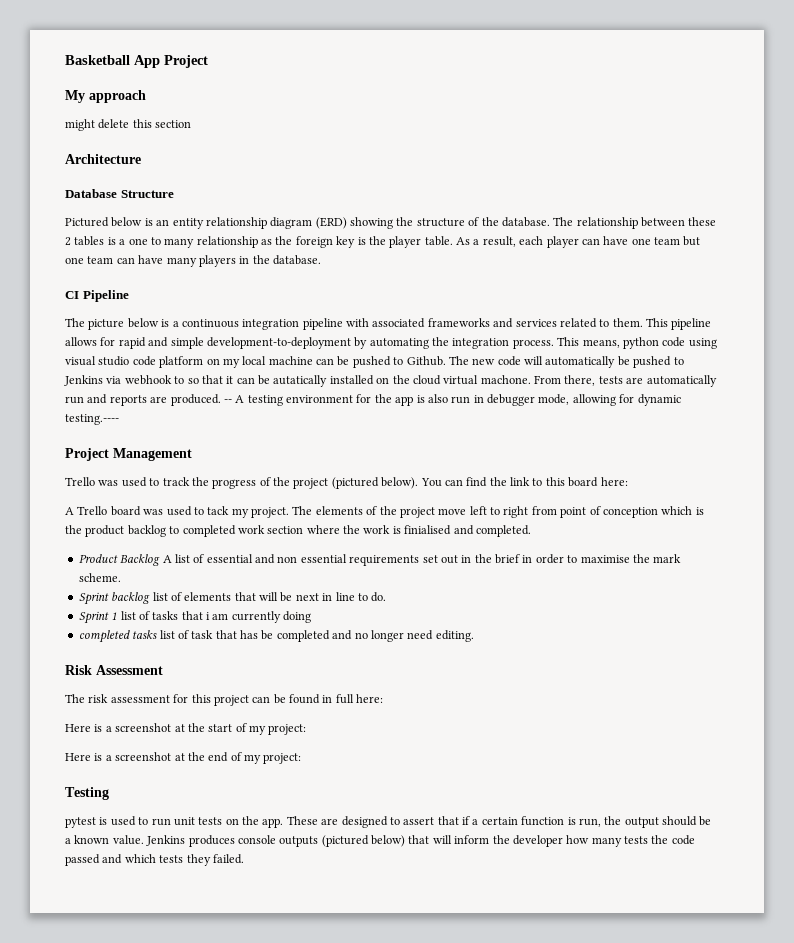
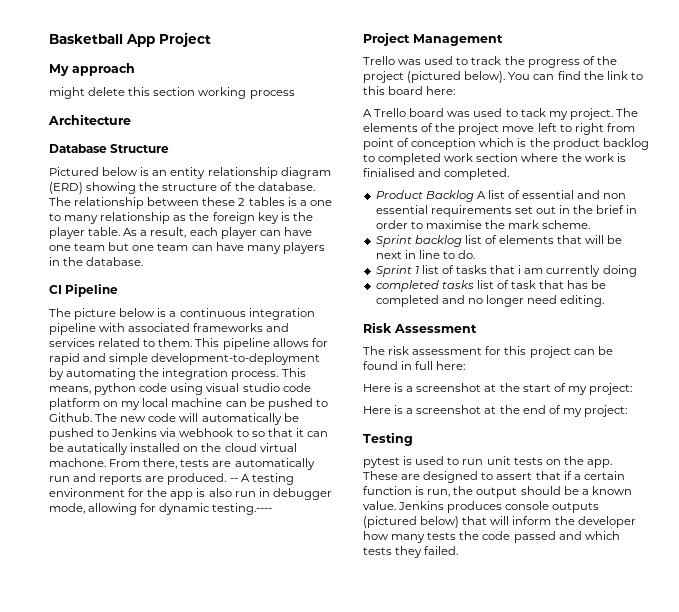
(192, 124) none -> [198,87,295,99] working process

